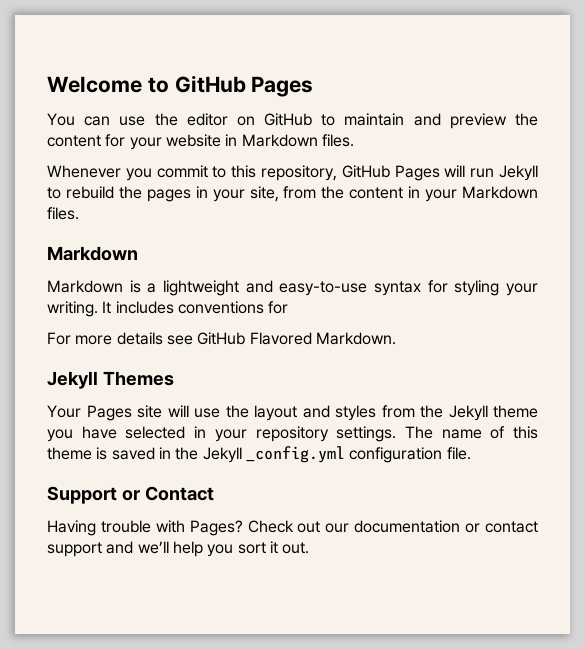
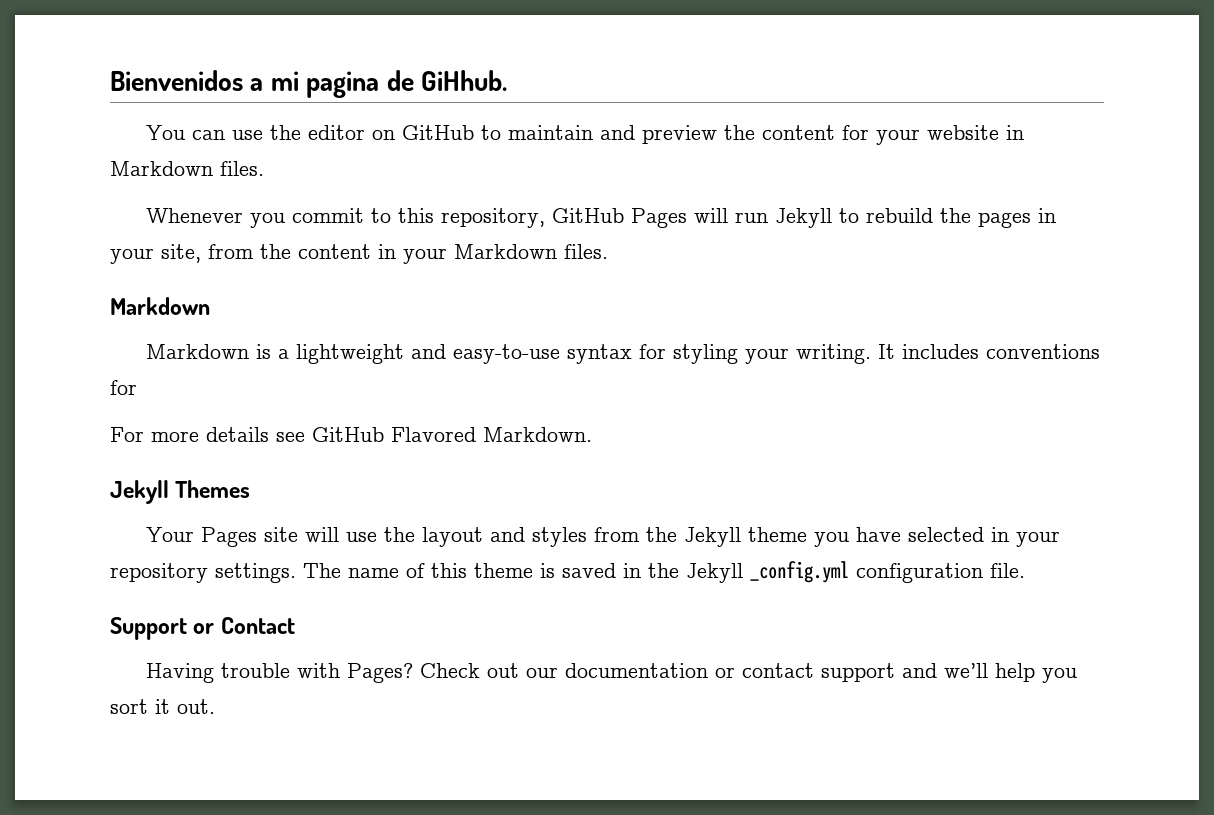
[47,75,314,97] Welcome to GitHub Pages -> [110,70,508,98] Bienvenidos a mi pagina de GiHhub.

